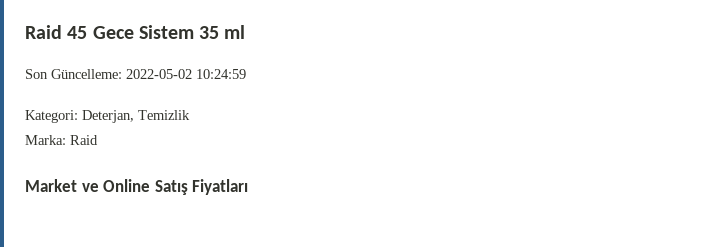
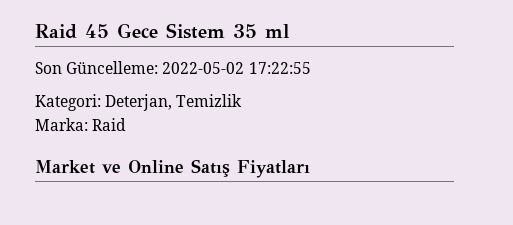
[196,69,246,79] 10:24:59 -> [248,62,311,74] 17:22:55

